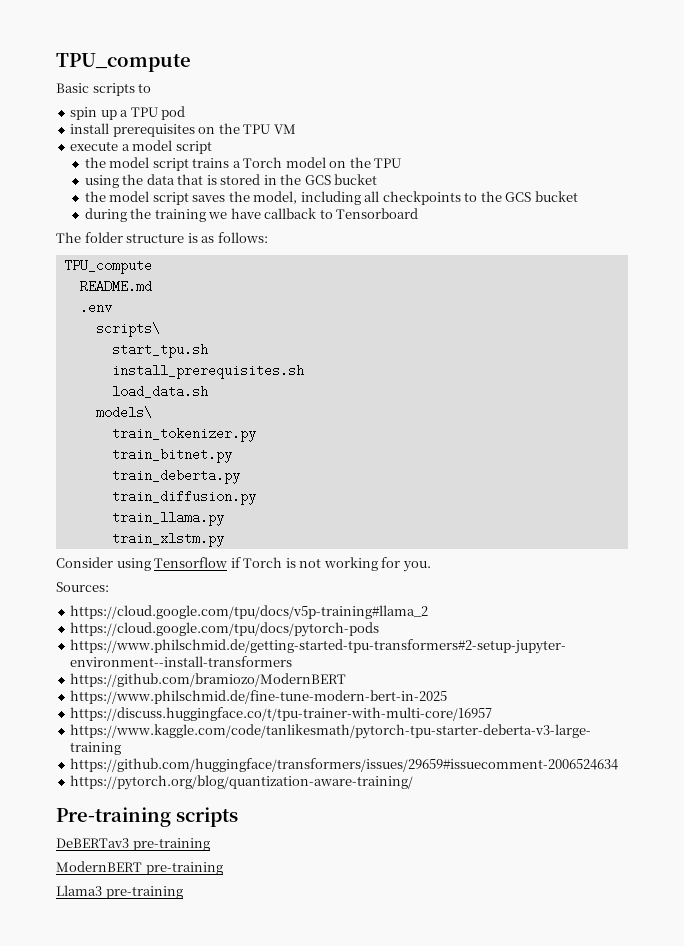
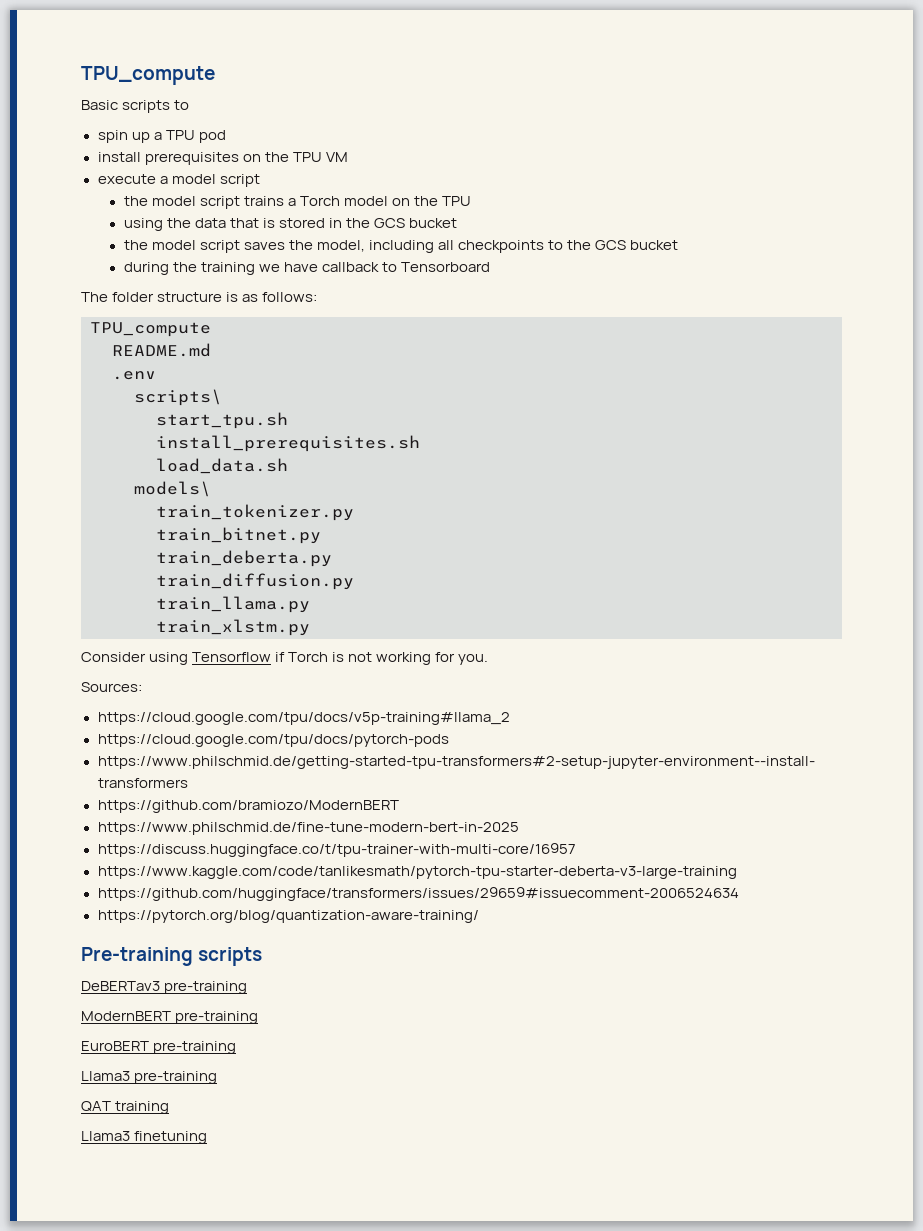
(223, 868) none -> [81,1041,237,1054] // EuroBERT pre-training
(183, 892) none -> [81,1101,170,1114] [81,1131,208,1144] // QAT training // Llama3 finetuning

